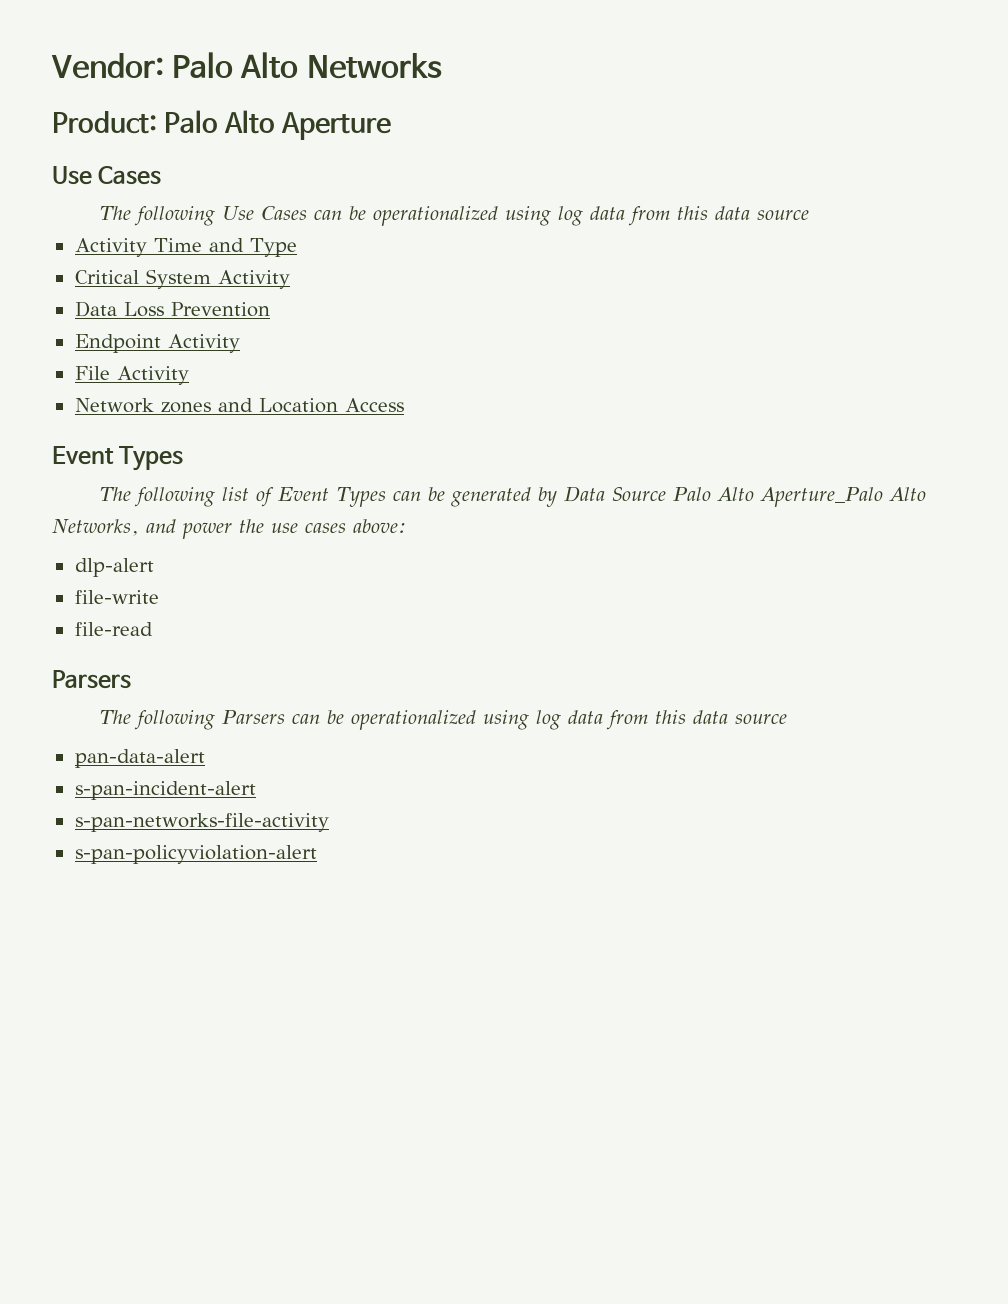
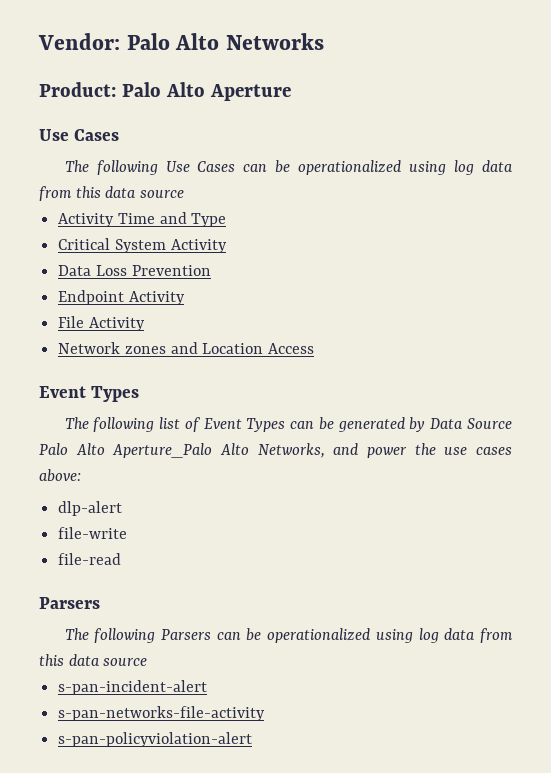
[74,749,205,768] // pan-data-alert -> (148, 662) none

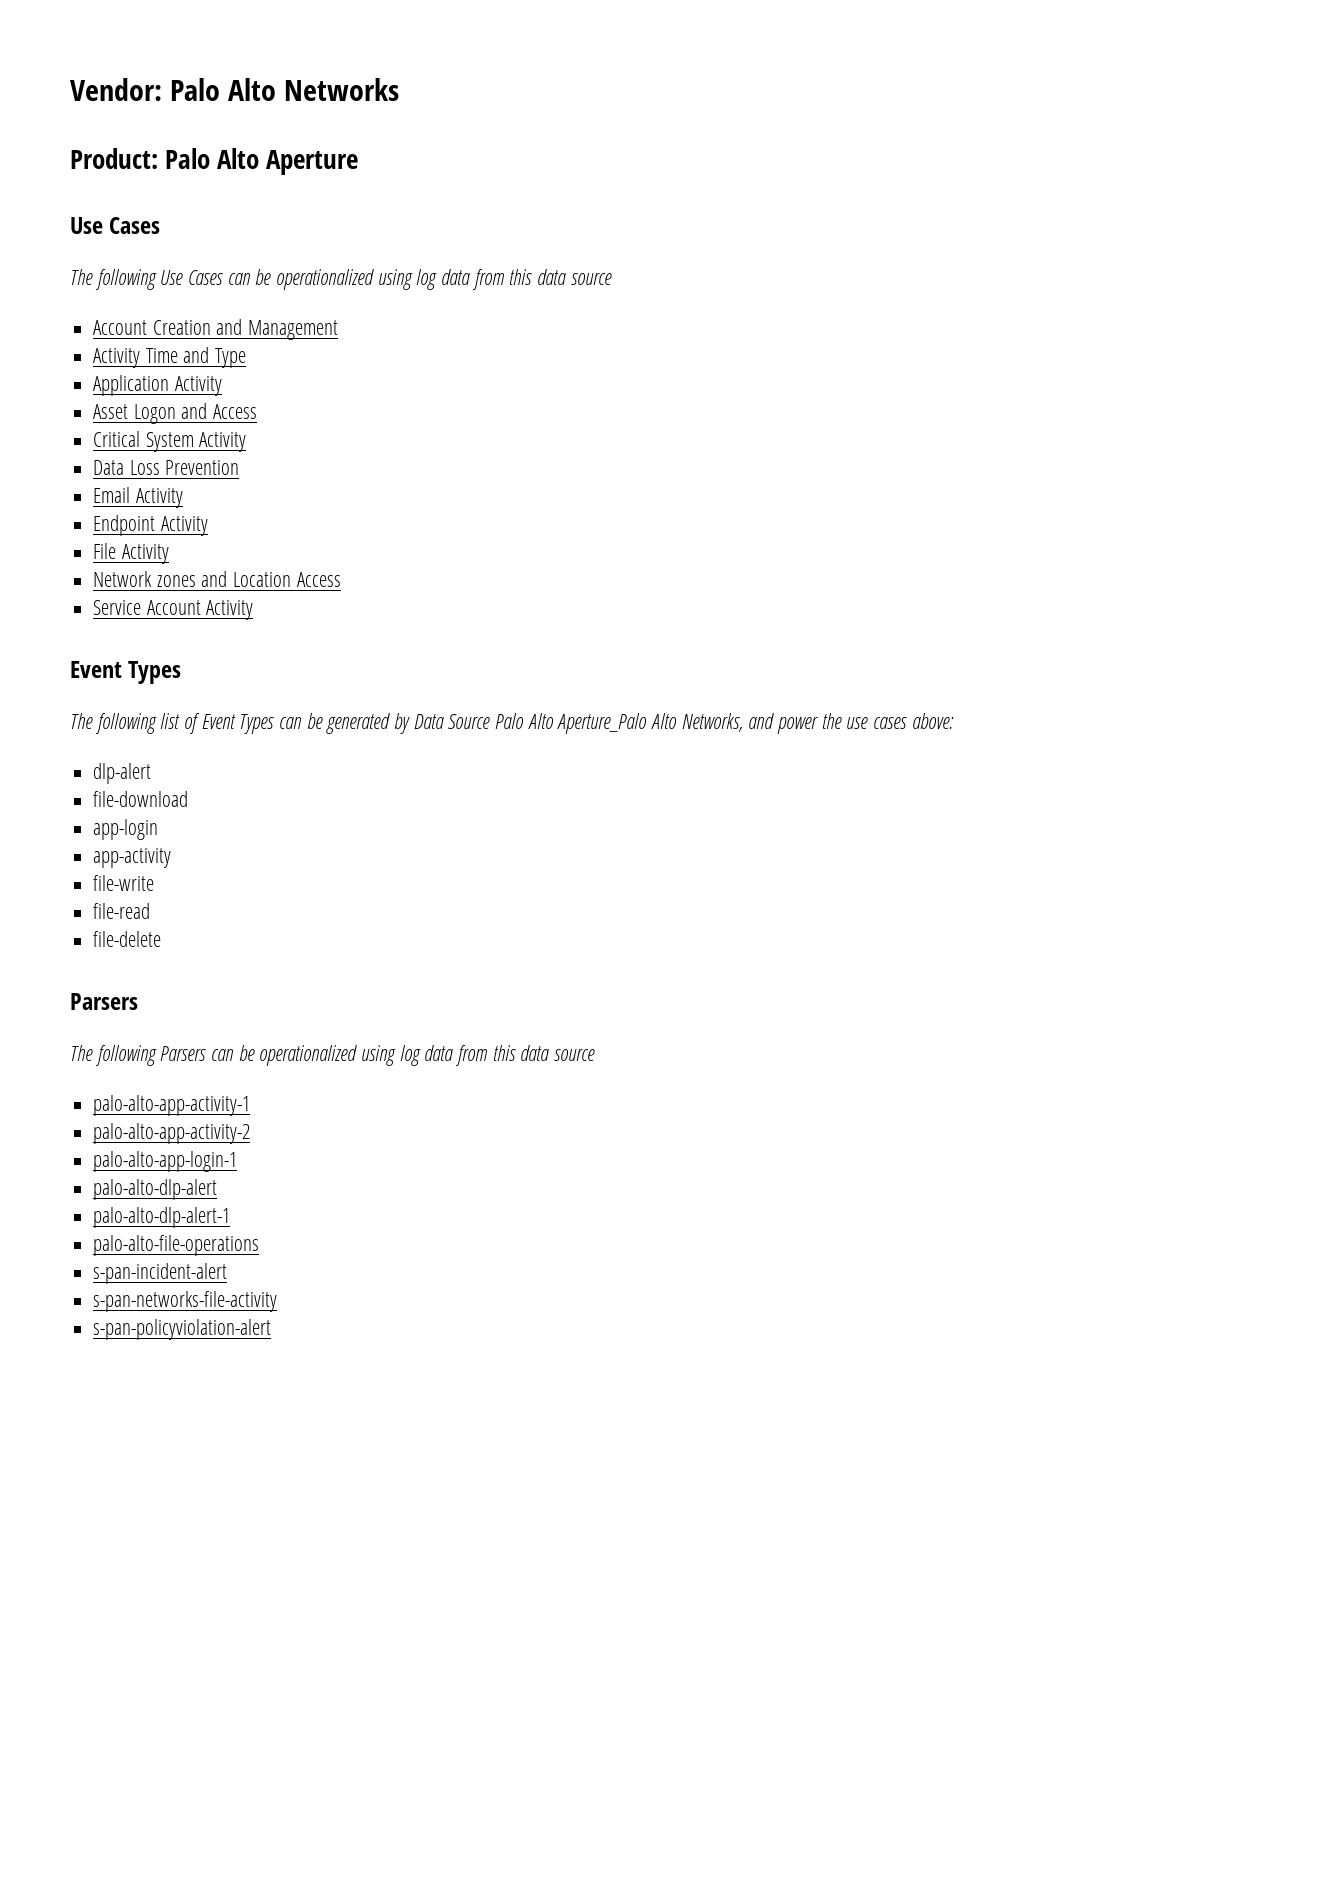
(185, 194) none -> [93,319,339,340] // Account Creation and Management
(227, 220) none -> [93,375,222,396] [93,403,258,424] // Application Activity // Asset Logon and Access
(211, 270) none -> [93,487,183,508] // Email Activity
(315, 348) none -> [93,600,254,620] // Service Account Activity
(123, 508) none -> [93,791,189,807] [93,819,159,840] [93,848,172,868] // file-download // app-login // app-activity
(122, 559) none -> [93,931,162,947] // file-delete
(148, 662) none -> [93,1095,251,1116] [93,1123,251,1144] [93,1151,238,1172] [93,1179,218,1200] [93,1207,231,1228] [93,1235,260,1256] // palo-alto-app-activity-1 // palo-alto-app-activity-2 // palo-alto-app-login-1 // palo-alto-dlp-alert // palo-alto-dlp-alert-1 // palo-alto-file-operations

